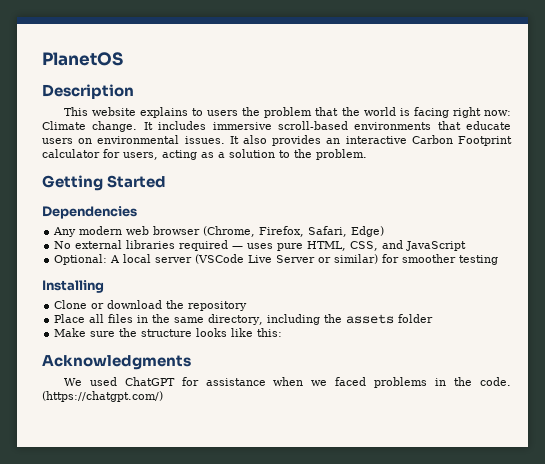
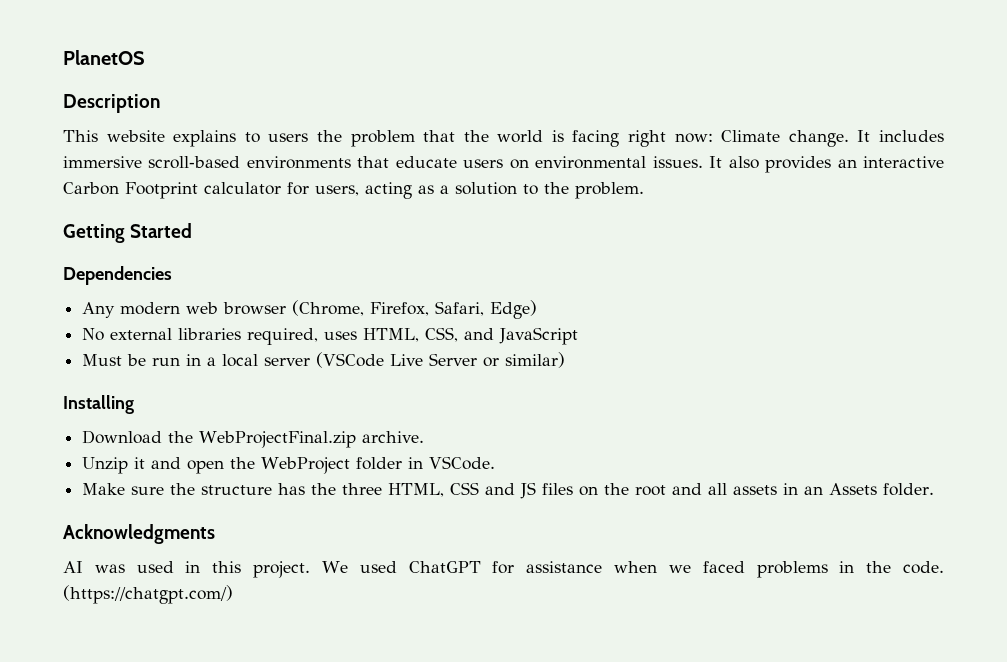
[179,240,304,251] required — uses pure -> [247,328,358,345] required, uses
[54,254,121,265] Optional: A -> [82,354,217,366] Must be run in a
[382,254,499,265] [42,280,104,293] [54,300,248,311] [54,314,434,325] [54,328,283,337] [42,355,191,370] for smoother testing // Installing // Clone or download the repository // Place all files in the same directory, including the assets folder // Make sure the structure looks like this: // Acknowledgments // -> [63,395,134,414] [82,430,425,448] [82,456,496,474] [82,482,935,499] [63,524,215,544] [63,561,311,578] // Installing // Download the WebProjectFinal.zip archive. // Unzip it and open the WebProject folder in VSCode. // Make sure the structure has the three HTML, CSS and JS files on the root and all assets in an Assets folder. // Acknowledgments // AI was used in this project.

